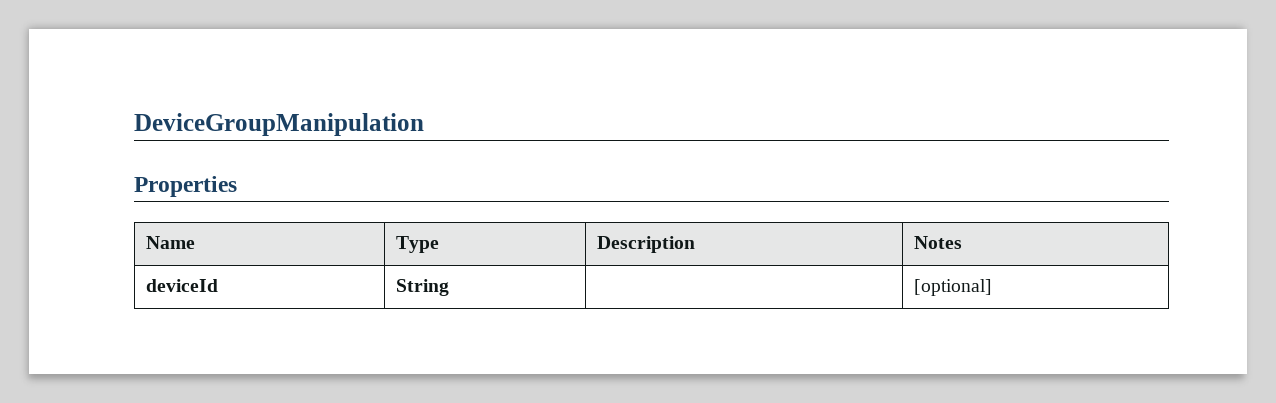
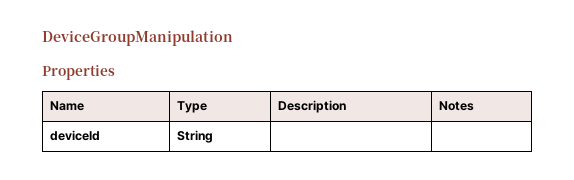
[914,279,993,296] [optional] -> (214, 136) none

